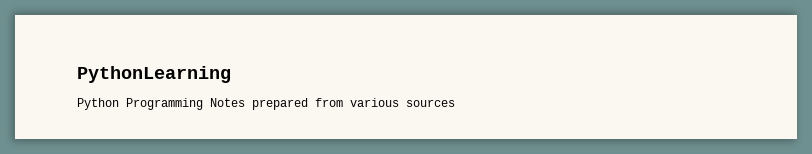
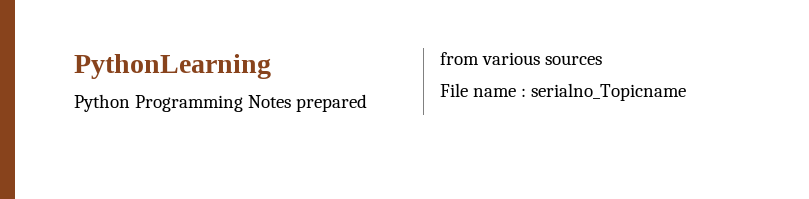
(455, 103) none -> [440,83,687,101] // File name : serialno_Topicname

